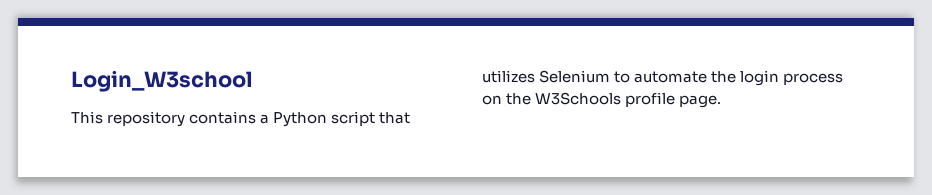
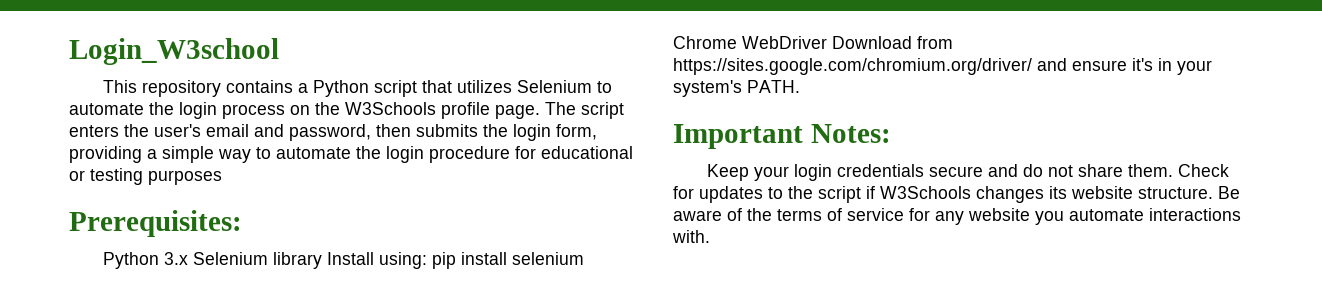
(722, 101) none -> [545,102,624,119] [69,124,597,141] [69,146,633,163] [69,168,222,185] [69,210,242,237] [102,252,584,269] [673,36,953,49] [673,58,1212,75] [673,80,800,97] [673,124,891,149] [706,164,1229,181] [673,186,1240,203] [673,208,1241,225] [672,230,710,243] The script enters the user's email and password, then submits the login form, providing a simple way to automate the login procedure for educational or testing purposes // Prerequisites: // Python 3.x Selenium library Install using: pip install selenium Chrome WebDriver Download from https://sites.google.com/chromium.org/driver/ and ensure it's in your system's PATH. // Important Notes: // Keep your login credentials secure and do not share them. Check for updates to the script if W3Schools changes its website structure. Be aware of the terms of service for any website you automate interactions with.

